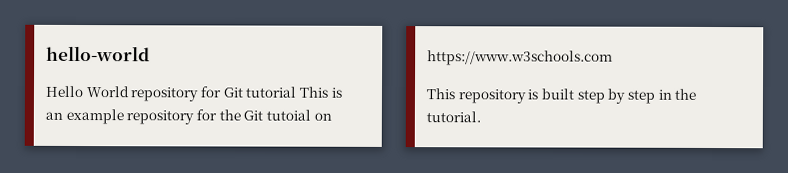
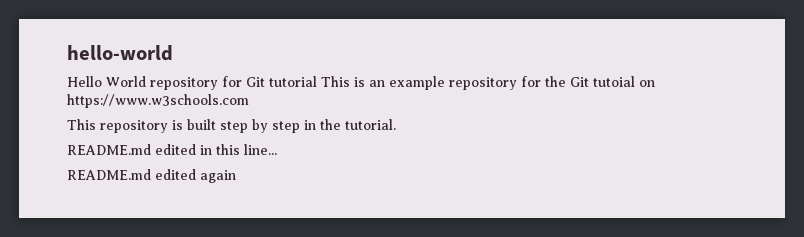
(481, 117) none -> [67,144,277,155] [67,169,236,183] // README.md edited in this line... // README.md edited again

